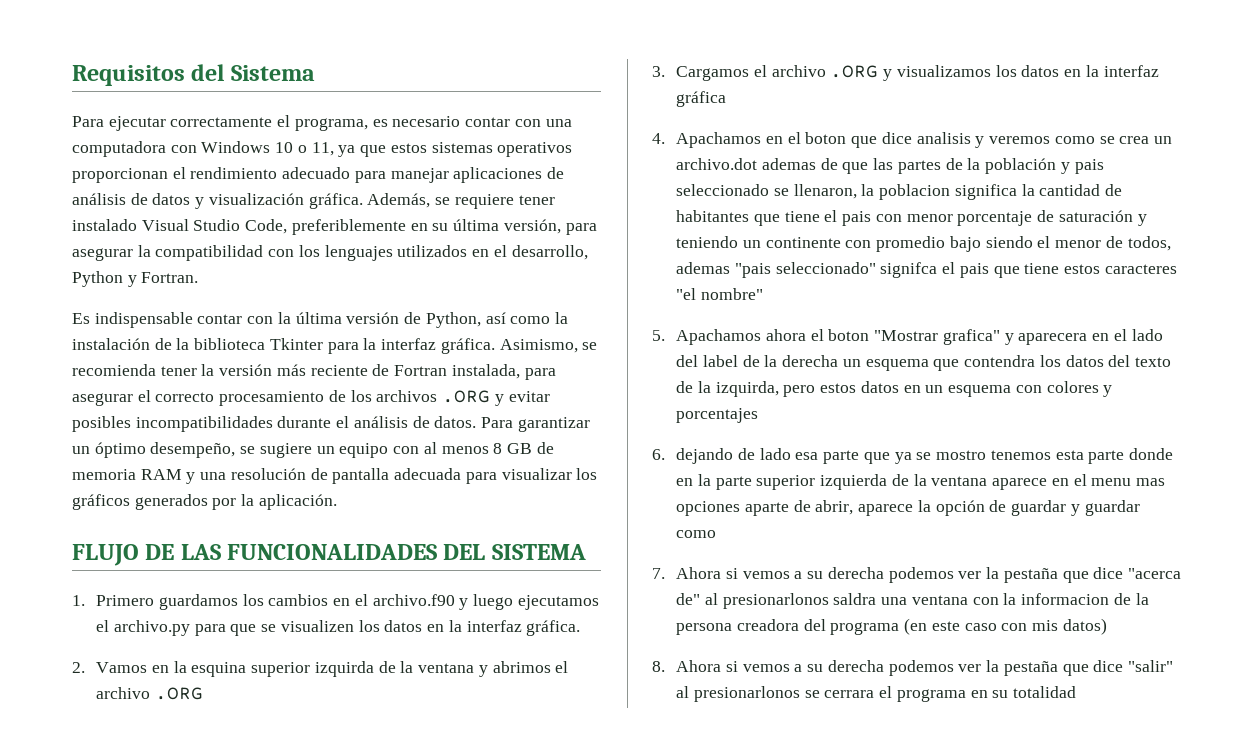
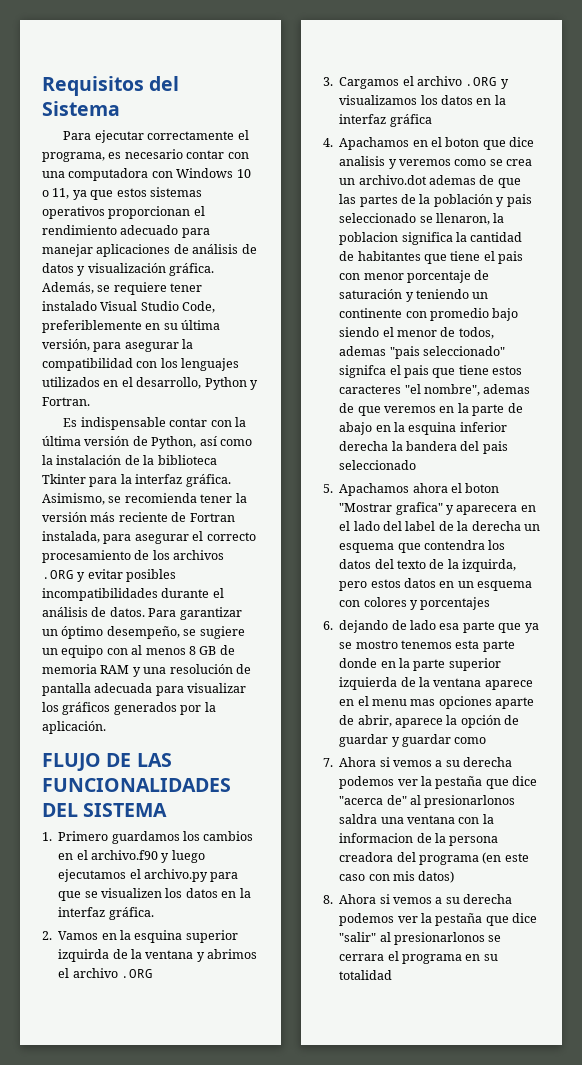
[700,288,763,300] nombre" -> [424,384,531,396] [339,403,523,416] [339,422,507,435] [339,441,508,454] [339,460,417,470] nombre", ademas de que veremos en la parte de abajo en la esquina inferior derecha la bandera del pais seleccionado

